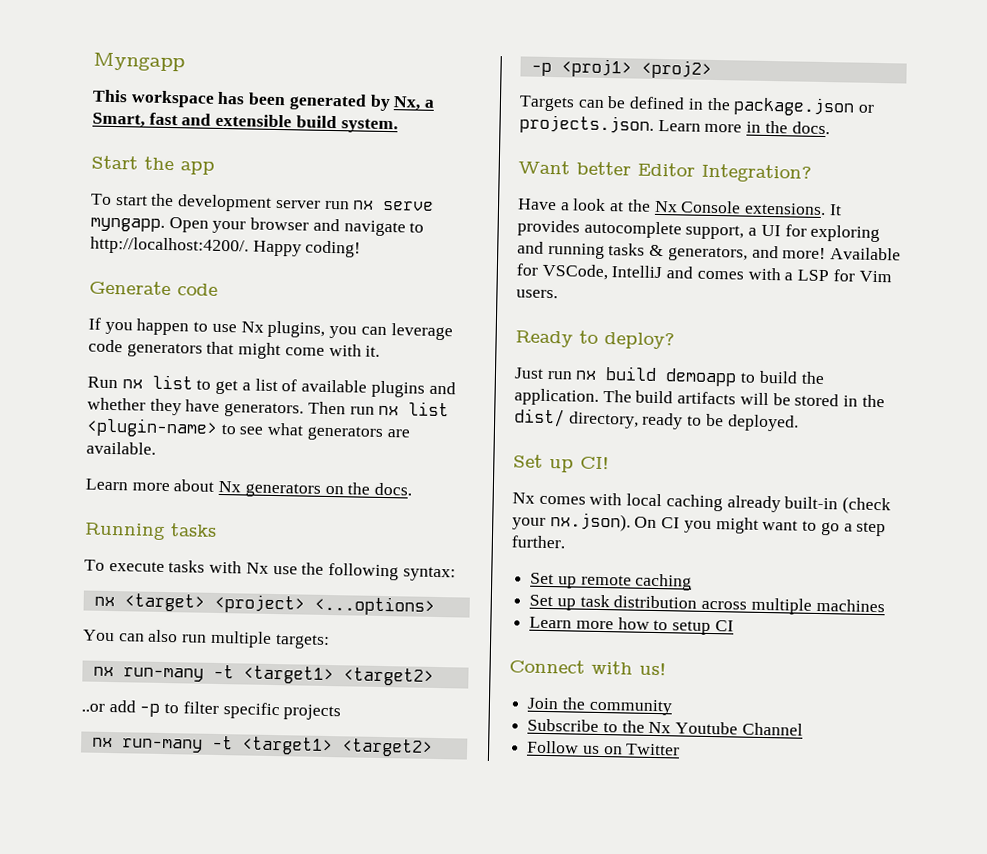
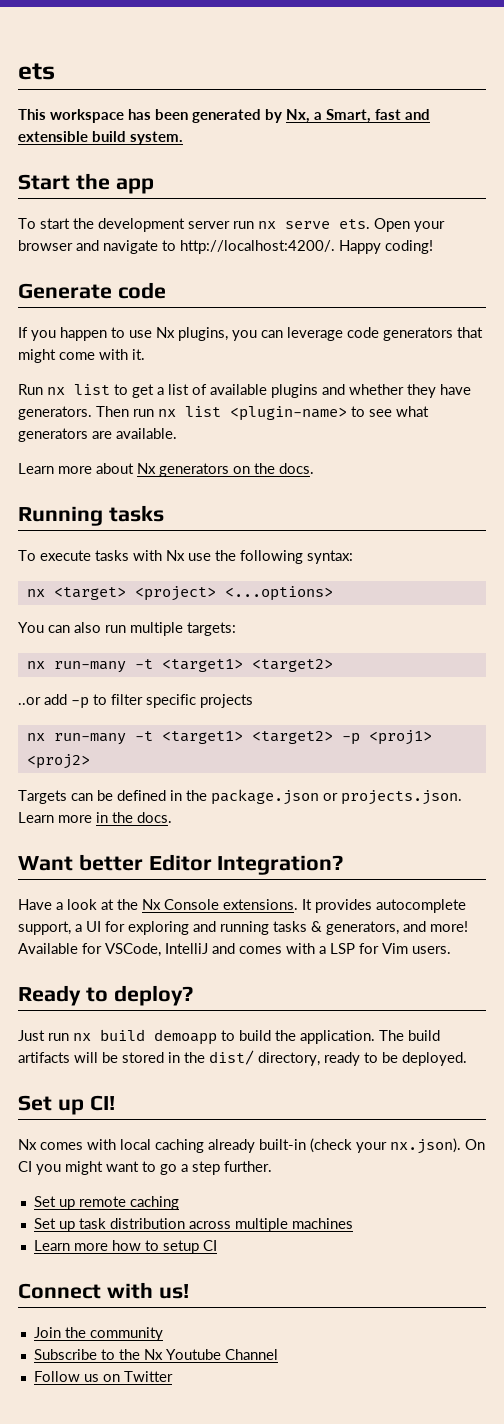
[93,52,185,72] Myngapp -> [18,63,55,80] ets
[90,217,165,232] myngapp. -> [339,219,370,229] ets.

